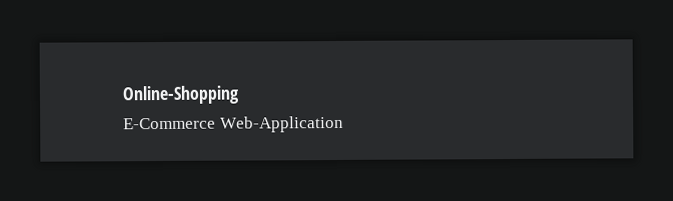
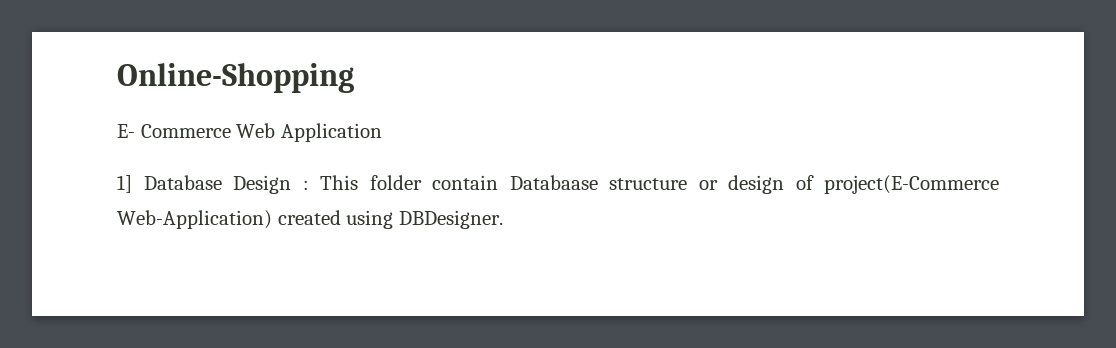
[123,115,344,133] E-Commerce Web-Application -> [117,123,382,142] [117,175,999,194] [117,210,503,229] E- Commerce Web Application // 1] Database Design : This folder contain Databaase structure or design of project(E-Commerce Web-Application) created using DBDesigner.

